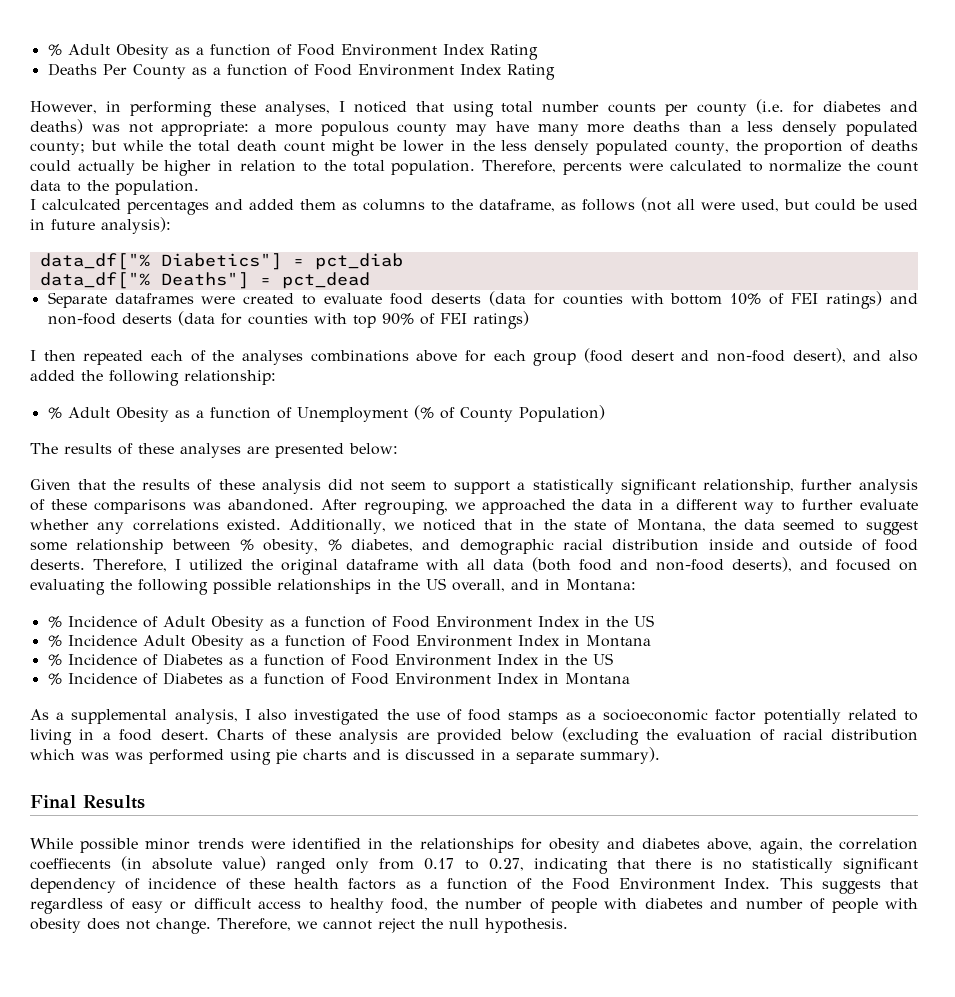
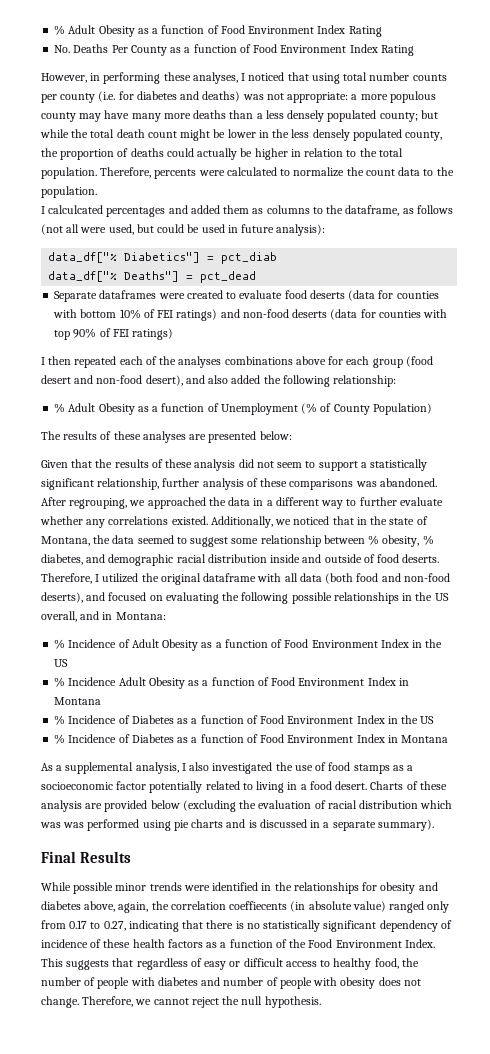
(538, 52) none -> [54,45,71,53] No.

